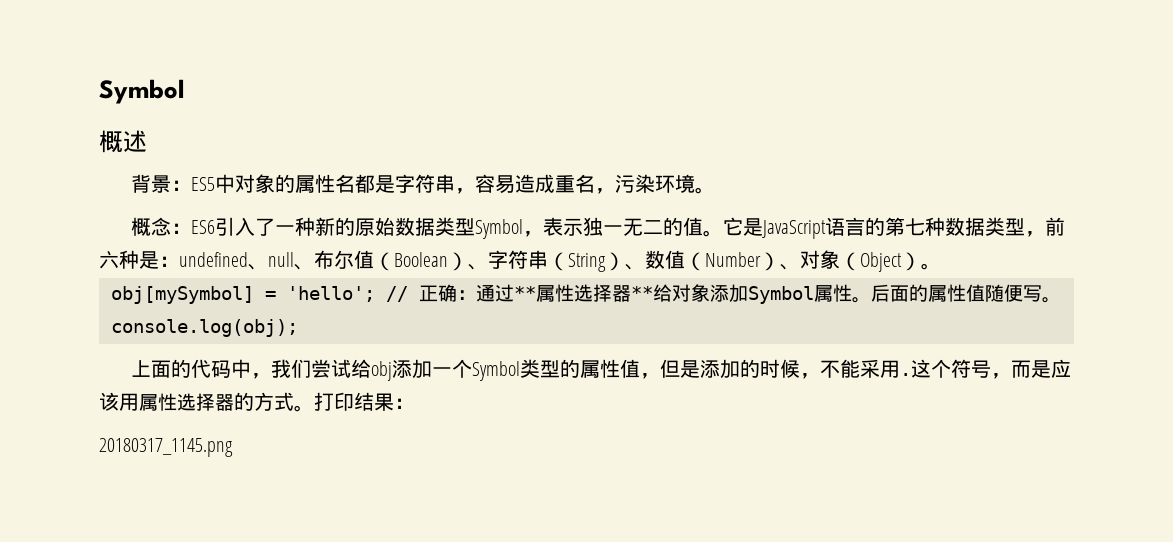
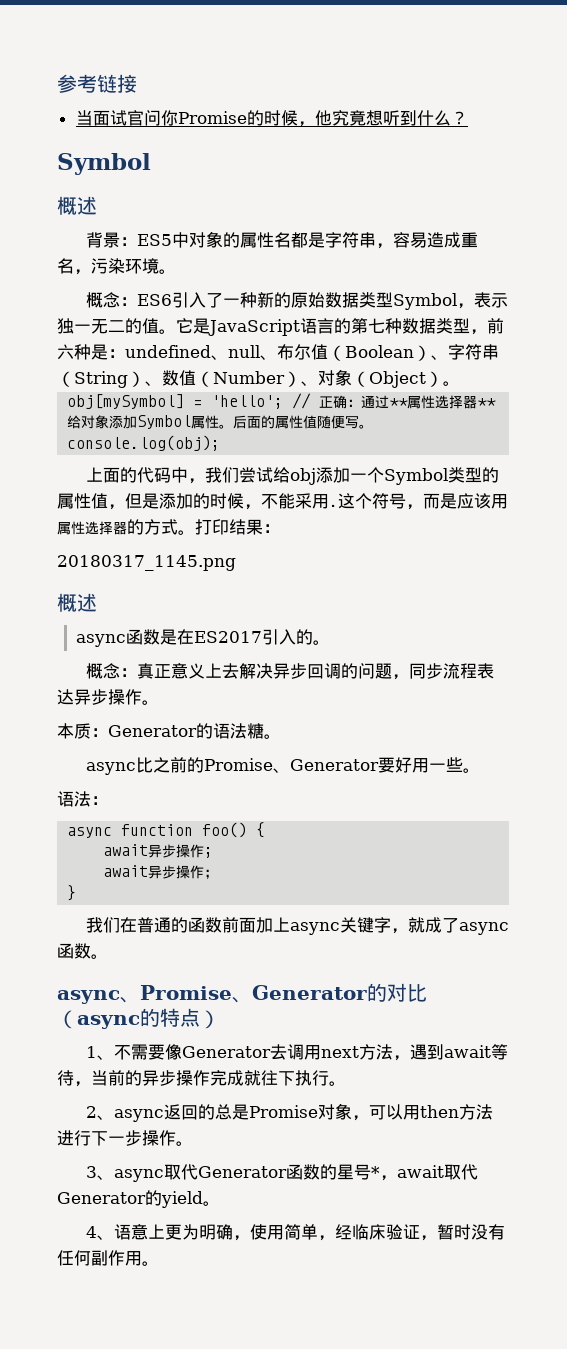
(99, 91) none -> [57,74,137,93] [75,110,468,127] 参考链接 // 当面试官问你Promise的时候，他究竟想听到什么？ //
(233, 447) none -> [57,593,97,612] [75,629,330,647] [85,663,494,680] [57,689,159,705] [57,723,281,739] [85,757,480,775] [57,791,108,807] [67,822,266,838] [103,844,214,858] [103,865,219,879] [67,885,77,901] [85,917,509,935] [57,943,108,959] [57,983,427,1004] [57,1008,220,1029] [85,1044,508,1061] [57,1070,346,1087] [85,1103,493,1122] [57,1130,193,1146] [85,1164,478,1182] [57,1190,220,1208] [85,1224,505,1241] [57,1250,159,1266] // 概述 // async函数是在ES2017引入的。 // 概念：真正意义上去解决异步回调的问题，同步流程表达异步操作。 // 本质：Generator的语法糖。 // async比之前的Promise、Generator要好用一些。 // 语法： // async function foo() { // await异步操作; // await异步操作； // } // 我们在普通的函数前面加上async关键字，就成了async函数。 // async、Promise、Generator的对比（async的特点） // 1、不需要像Generator去调用next方法，遇到await等待，当前的异步操作完成就往下执行。 // 2、async返回的总是Promise对象，可以用then方法进行下一步操作。 // 3、async取代Generator函数的星号*，await取代Generator的yield。 // 4、语意上更为明确，使用简单，经临床验证，暂时没有任何副作用。

